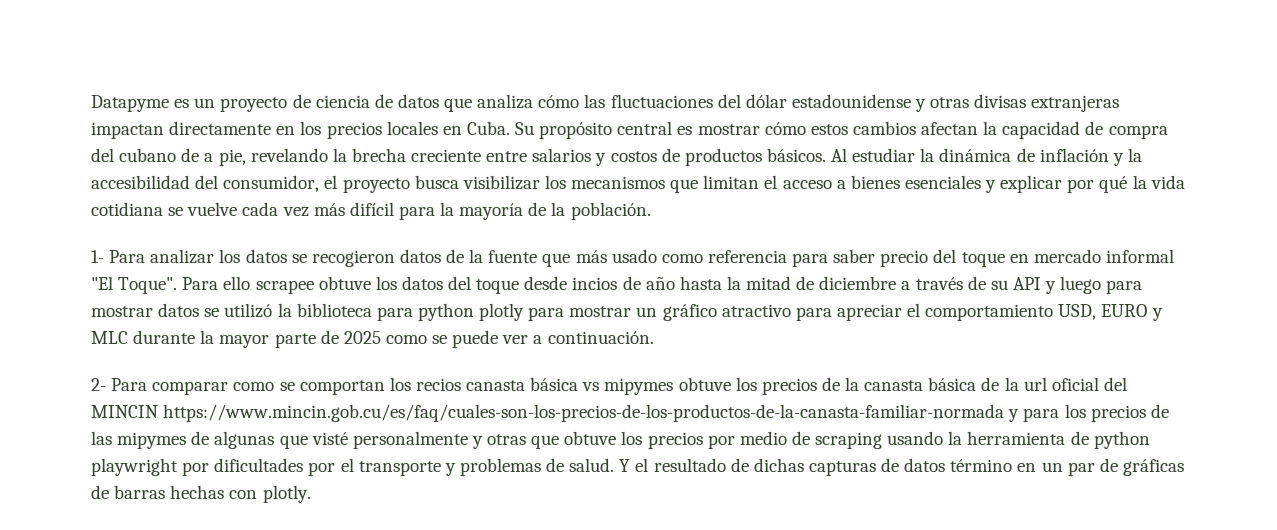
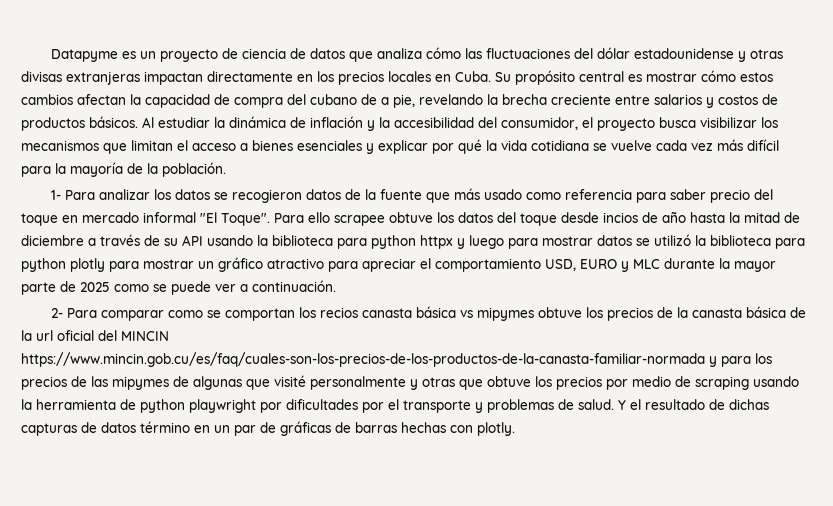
(1041, 283) none -> [207,235,453,249] usando la biblioteca para python httpx
[311,432,348,445] visté -> [274,375,306,387] visité

